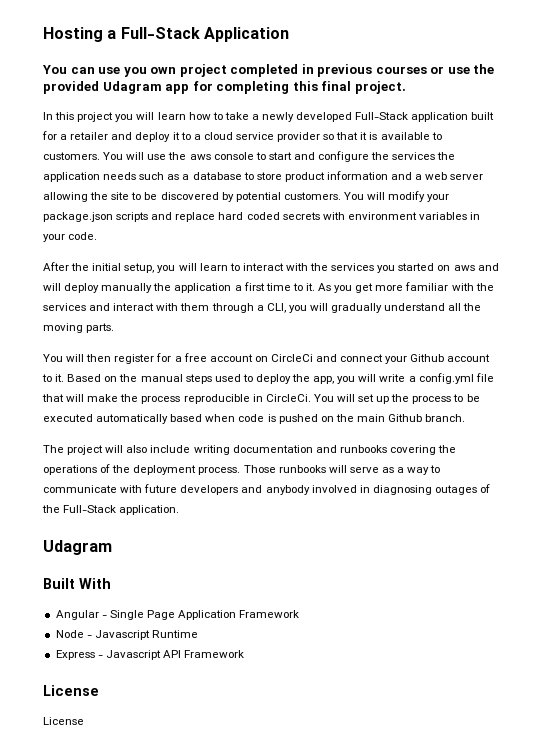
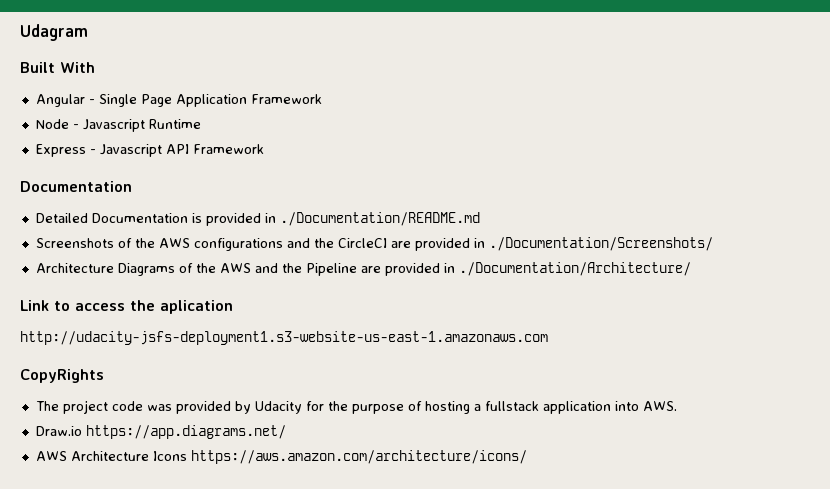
[43,27,289,42] [42,64,495,77] [43,81,406,94] [43,112,495,122] [42,131,442,142] [43,151,456,162] [43,171,484,182] [43,191,450,202] [43,212,481,222] [43,232,98,242] [43,262,499,273] [43,282,494,293] [43,303,482,313] [43,323,115,333] [43,353,491,364] [42,373,494,384] [42,394,480,404] [43,414,466,424] [43,445,457,455] [43,464,441,475] [43,484,491,495] [42,505,180,515] Hosting a Full-Stack Application // You can use you own project completed in previous courses or use the provided Udagram app for completing this final project. // In this project you will learn how to take a newly developed Full-Stack application built for a retailer and deploy it to a cloud service provider so that it is available to customers. You will use the aws console to start and configure the services the application needs such as a database to store product information and a web server allowing the site to be discovered by potential customers. You will modify your package.json scripts and replace hard coded secrets with environment variables in your code. // After the initial setup, you will learn to interact with the services you started on aws and will deploy manually the application a first time to it. As you get more familiar with the services and interact with them through a CLI, you will gradually understand all the moving parts. // You will then register for a free account on CircleCi and connect your Github account to it. Based on the manual steps used to deploy the app, you will write a config.yml file that will make the process reproducible in CircleCi. You will set up the process to be executed automatically based when code is pushed on the main Github branch. // The project will also include writing documentation and runbooks covering the operations of the deployment process. Those runbooks will serve as a way to communicate with future developers and anybody involved in diagnosing outages of the Full-Stack application. // -> (20, 32) none
[43,685,99,696] [43,717,84,725] License // License -> [20,181,132,192] [35,212,480,226] [35,237,713,251] [35,262,691,276] [20,300,233,314] [20,331,548,345] [20,369,104,383] [35,400,677,414] [35,425,286,439] [35,450,527,464] Documentation // Detailed Documentation is provided in ./Documentation/README.md // Screenshots of the AWS configurations and the CircleCI are provided in ./Documentation/Screenshots/ // Architecture Diagrams of the AWS and the Pipeline are provided in ./Documentation/Architecture/ // Link to access the aplication // http://udacity-jsfs-deployment1.s3-website-us-east-1.amazonaws.com // CopyRights // The project code was provided by Udacity for the purpose of hosting a fullstack application into AWS. // Draw.io https://app.diagrams.net/ // AWS Architecture Icons https://aws.amazon.com/architecture/icons/

